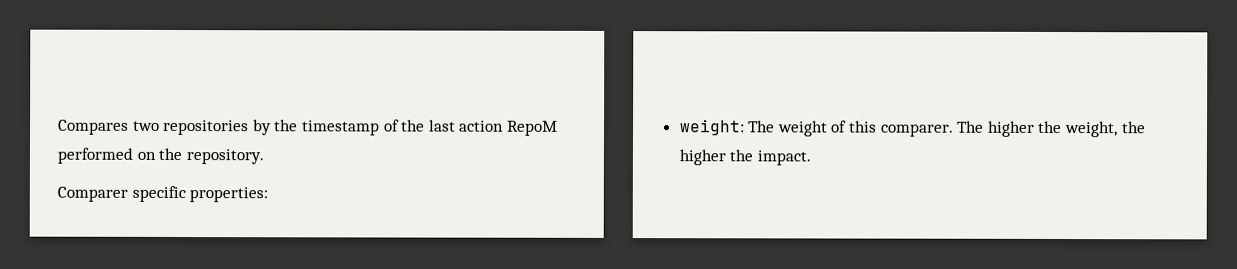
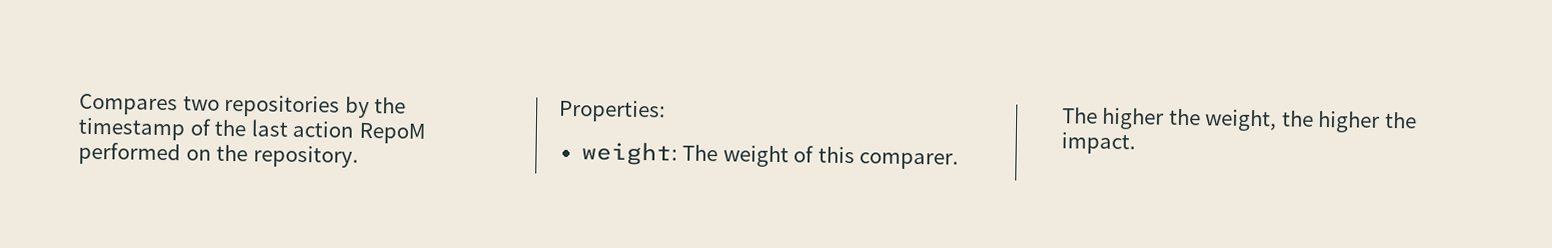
[57,185,269,203] Comparer specific properties: -> [559,99,666,123] Properties:

